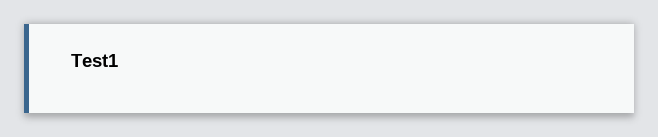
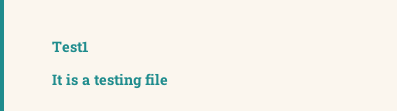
(118, 60) none -> [52,73,168,89] // It is a testing file

